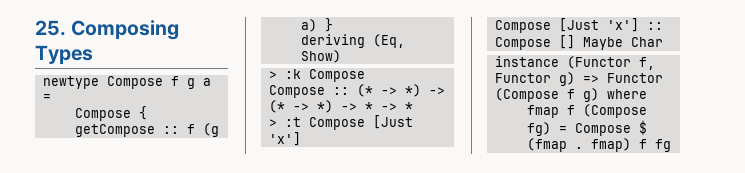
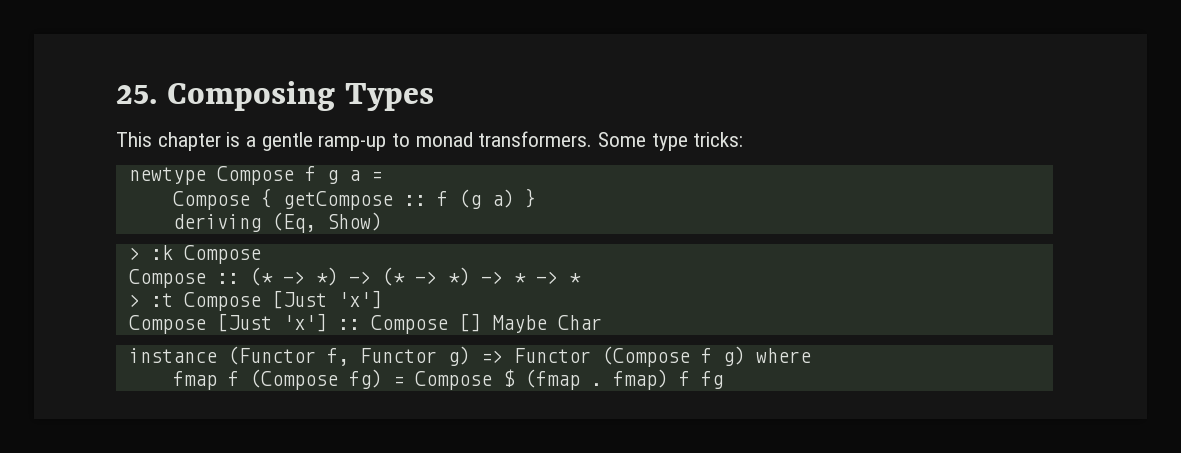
(93, 54) none -> [116,131,744,151] // This chapter is a gentle ramp-up to monad transformers. Some type tricks:

